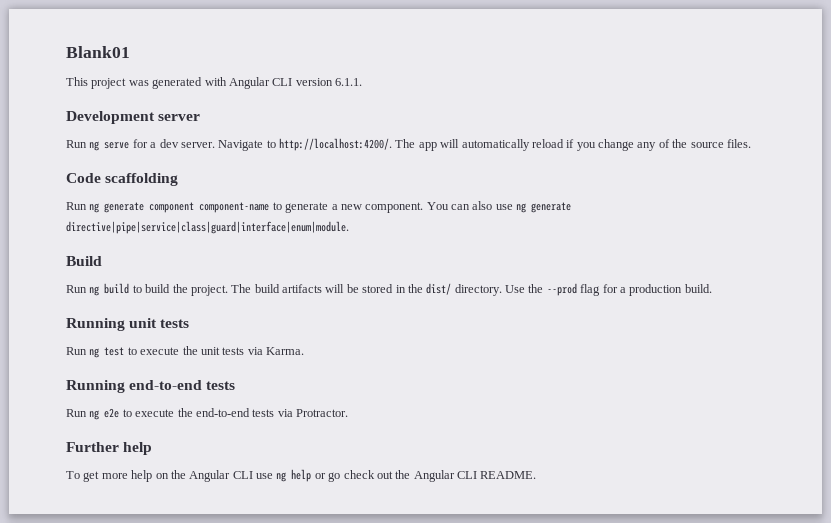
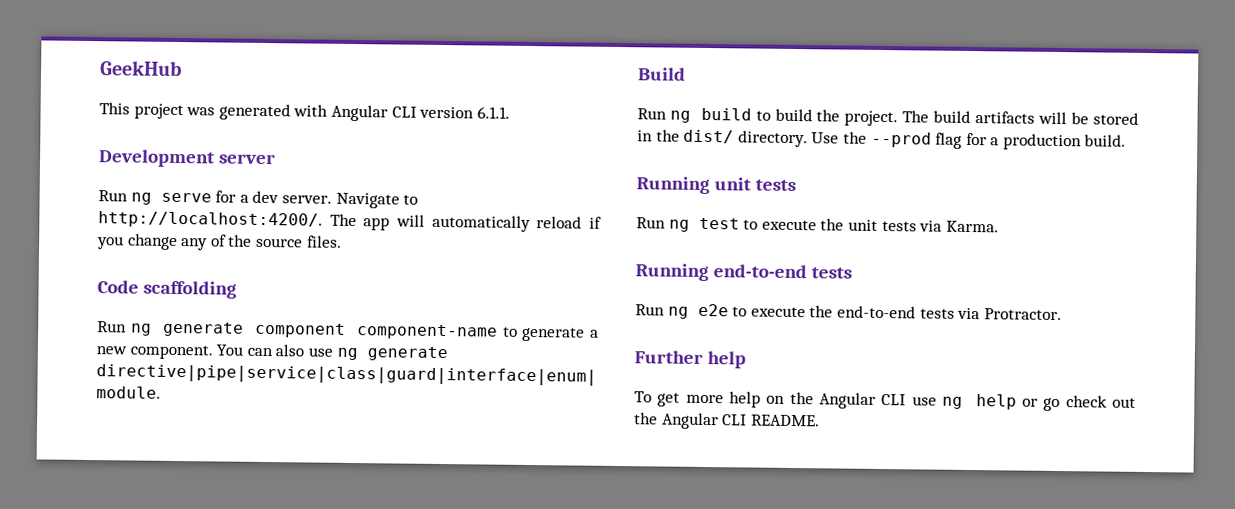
[66,46,130,58] Blank01 -> [100,60,182,77] GeekHub

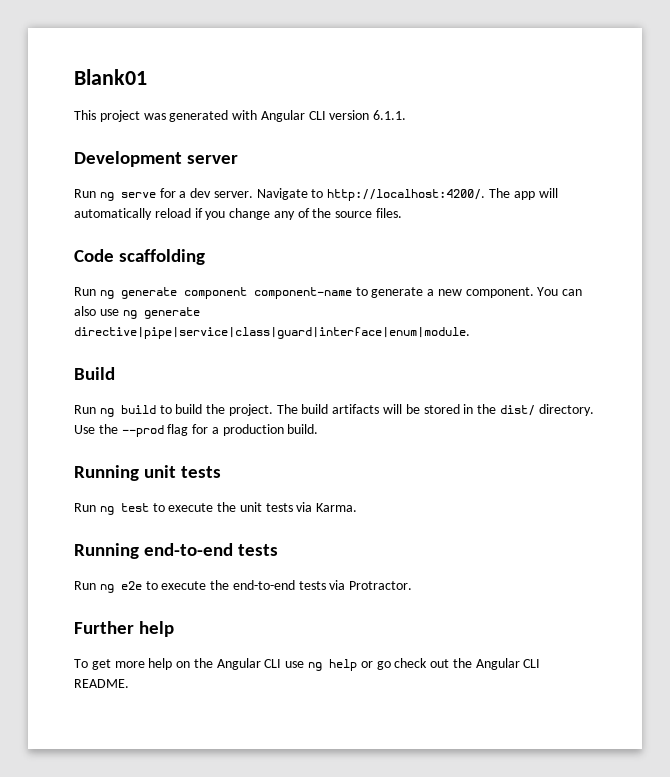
[100,60,182,77] GeekHub -> [74,69,147,85] Blank01

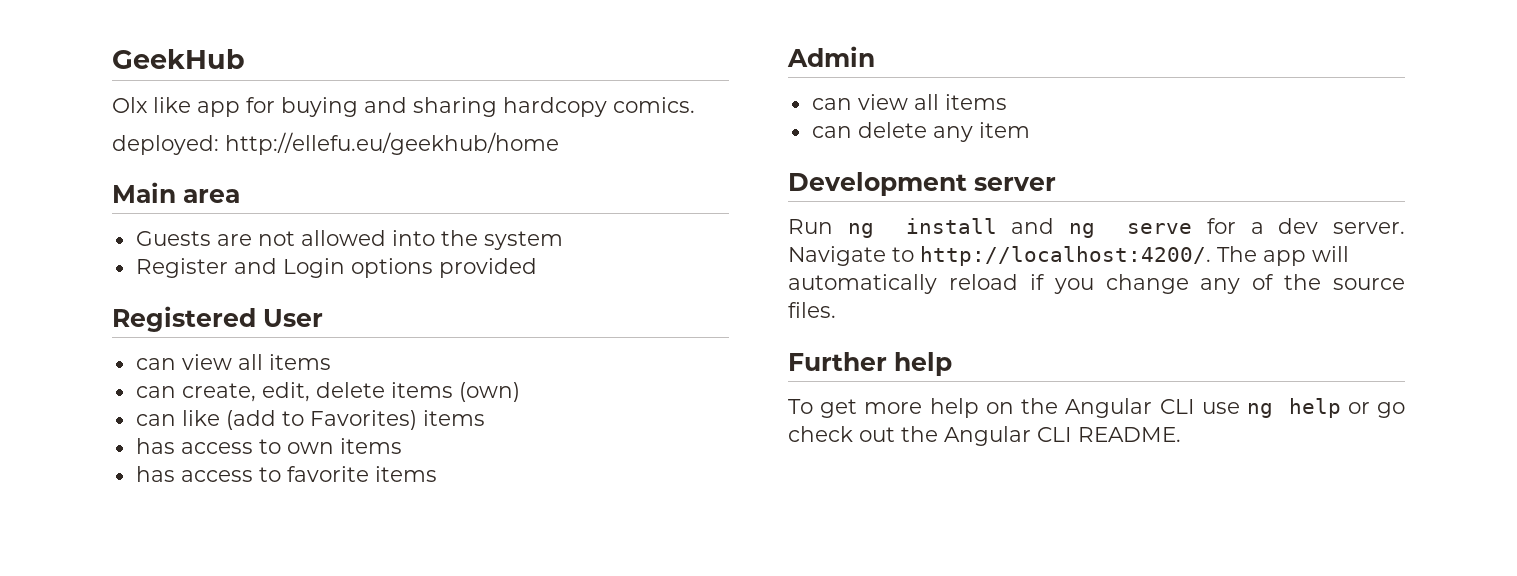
[74,69,147,85] [74,110,407,122] Blank01 // This project was generated with Angular CLI version 6.1.1. -> [112,49,245,69] [112,97,695,117] [112,132,559,155] [112,182,240,203] [135,230,563,250] [135,258,537,278] [112,306,323,332] [135,354,331,370] [135,382,520,402] [135,410,485,430] [135,438,402,454] [135,466,437,482] [787,46,875,67] [811,94,1007,110] [811,122,1030,142] GeekHub // Olx like app for buying and sharing hardcopy comics. // deployed: http://ellefu.eu/geekhub/home // Main area // Guests are not allowed into the system // Register and Login options provided // Registered User // can view all items // can create, edit, delete items (own) // can like (add to Favorites) items // has access to own items // has access to favorite items // Admin // can view all items // can delete any item
(114, 196) none -> [905,218,1096,238] install and ng
[74,249,206,265] [74,287,583,299] [74,306,200,319] [74,327,470,339] [74,367,115,380] [74,404,594,417] [74,424,319,437] [74,465,222,481] [74,502,358,515] [74,543,279,559] [74,580,413,593] // Code scaffolding // Run ng generate component component-name to generate a new component. You can also use ng generate directive|pipe|service|class|guard|interface|enum|module. // Build // Run ng build to build the project. The build artifacts will be stored in the dist/ directory. Use the --prod flag for a production build. // Running unit tests // Run ng test to execute the unit tests via Karma. // Running end-to-end tests // Run ng e2e to execute the end-to-end tests via Protractor. -> (836, 310) none

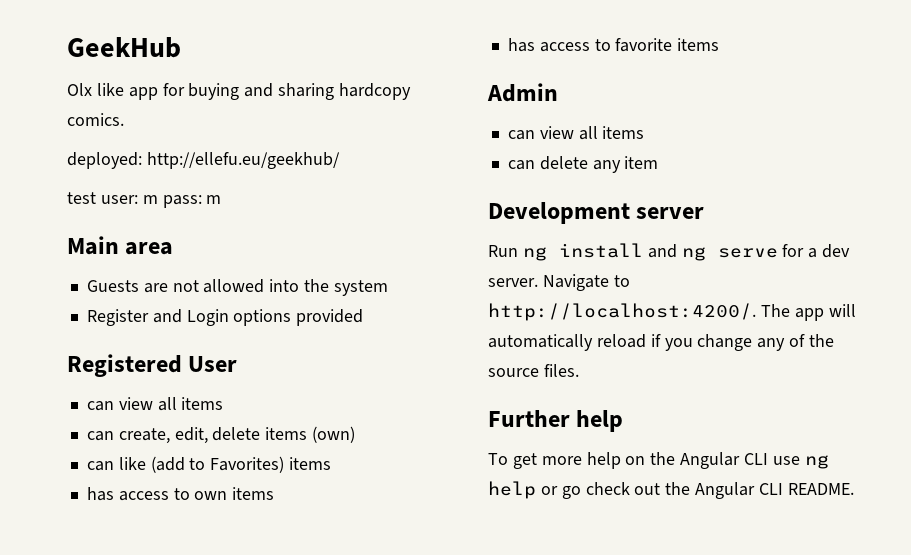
[225,132,559,155] http://ellefu.eu/geekhub/home -> [146,152,340,169] [67,192,222,208] http://ellefu.eu/geekhub/ // test user: m pass: m

